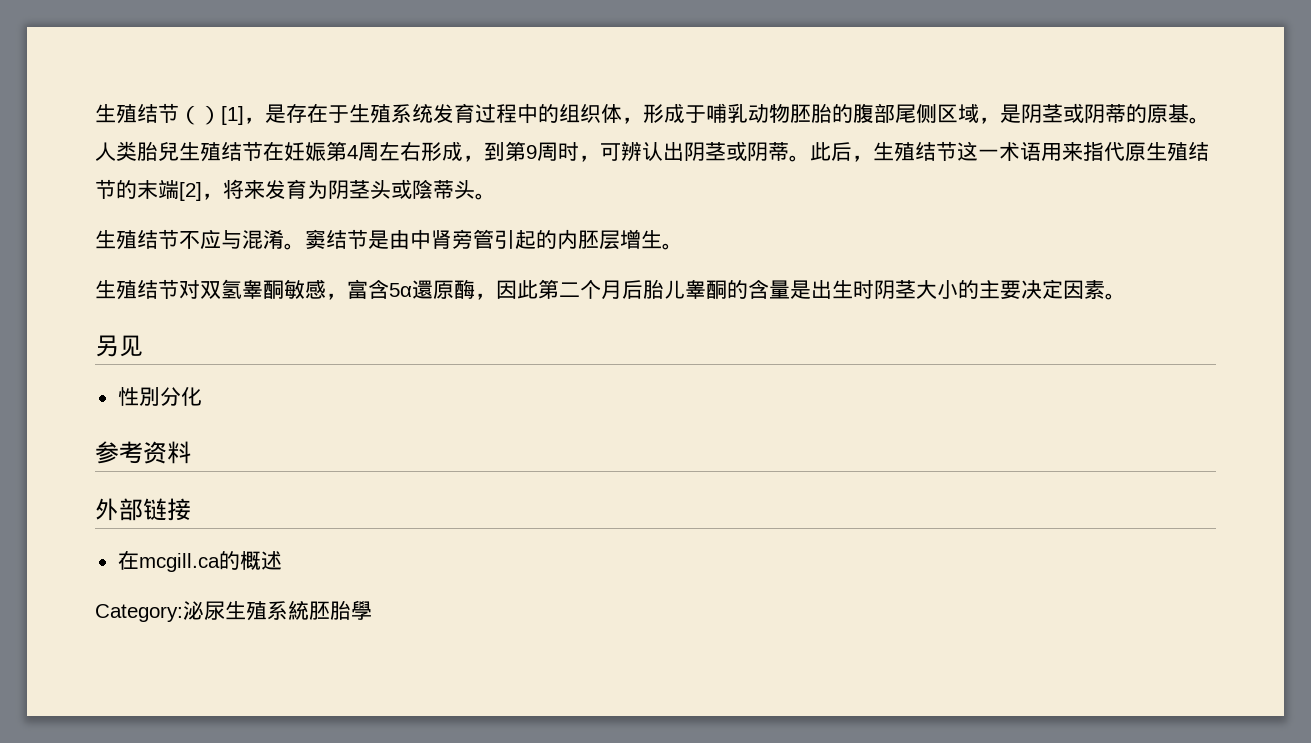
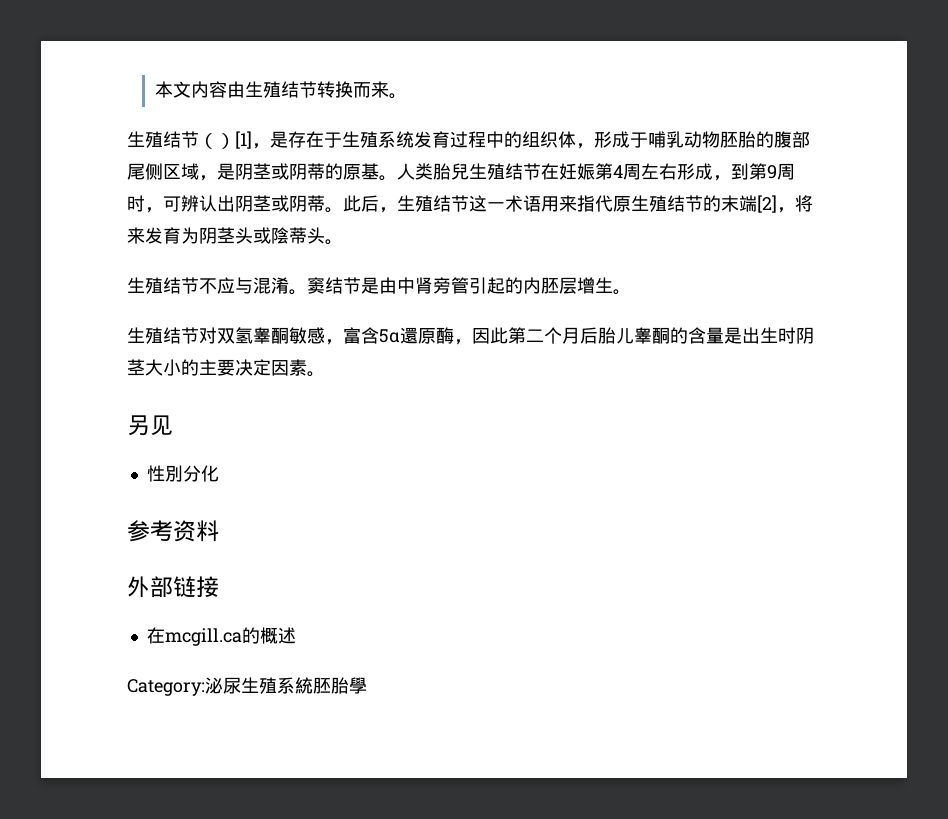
(95, 113) none -> [154,81,407,99] 本文内容由生殖结节转换而来。 //

